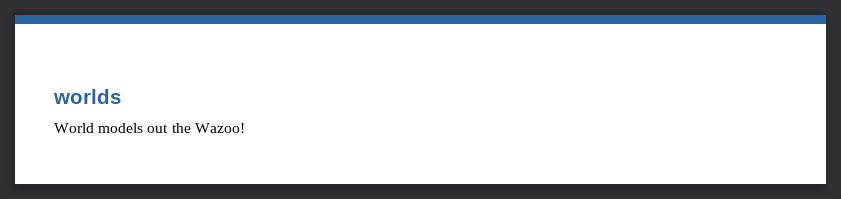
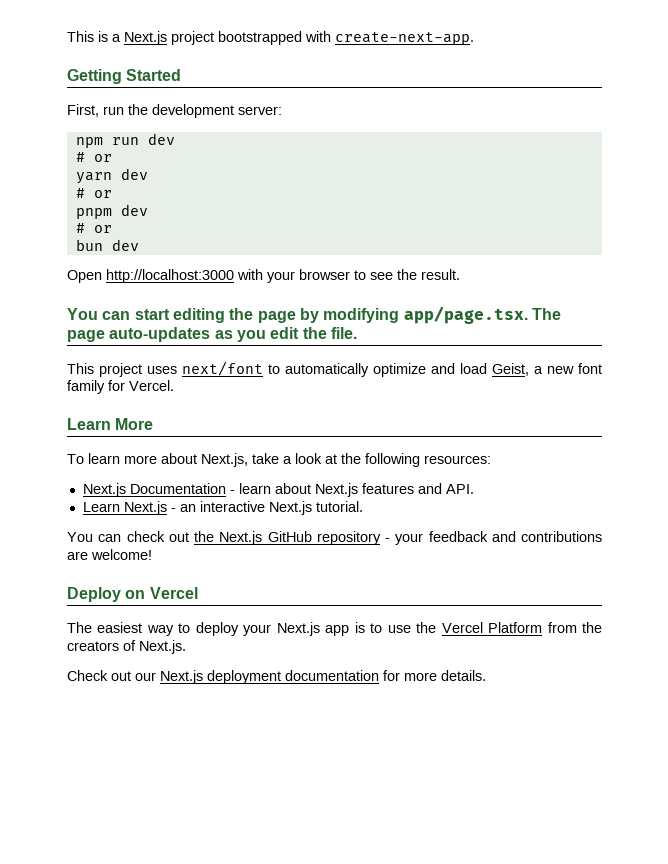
[53,89,121,104] [54,123,245,133] worlds // World models out the Wazoo! -> [67,31,474,45] [67,69,182,84] [67,104,282,118] [75,133,175,148] [75,152,112,162] [75,168,148,184] [75,188,112,198] [75,204,148,219] [75,223,112,233] [75,239,139,251] [67,269,460,283] [67,306,561,324] [67,327,357,342] [67,361,602,377] [67,380,174,394] [67,418,154,430] [67,453,491,467] [82,483,474,497] [82,501,363,515] [67,531,602,545] [67,549,152,560] [67,587,198,602] [67,622,602,636] [67,640,186,654] [67,670,486,684] This is a Next.js project bootstrapped with create-next-app. // Getting Started // First, run the development server: // npm run dev // # or // yarn dev // # or // pnpm dev // # or // bun dev // Open http://localhost:3000 with your browser to see the result. // You can start editing the page by modifying app/page.tsx. The page auto-updates as you edit the file. // This project uses next/font to automatically optimize and load Geist, a new font family for Vercel. // Learn More // To learn more about Next.js, take a look at the following resources: // Next.js Documentation - learn about Next.js features and API. // Learn Next.js - an interactive Next.js tutorial. // You can check out the Next.js GitHub repository - your feedback and contributions are welcome! // Deploy on Vercel // The easiest way to deploy your Next.js app is to use the Vercel Platform from the creators of Next.js. // Check out our Next.js deployment documentation for more details.

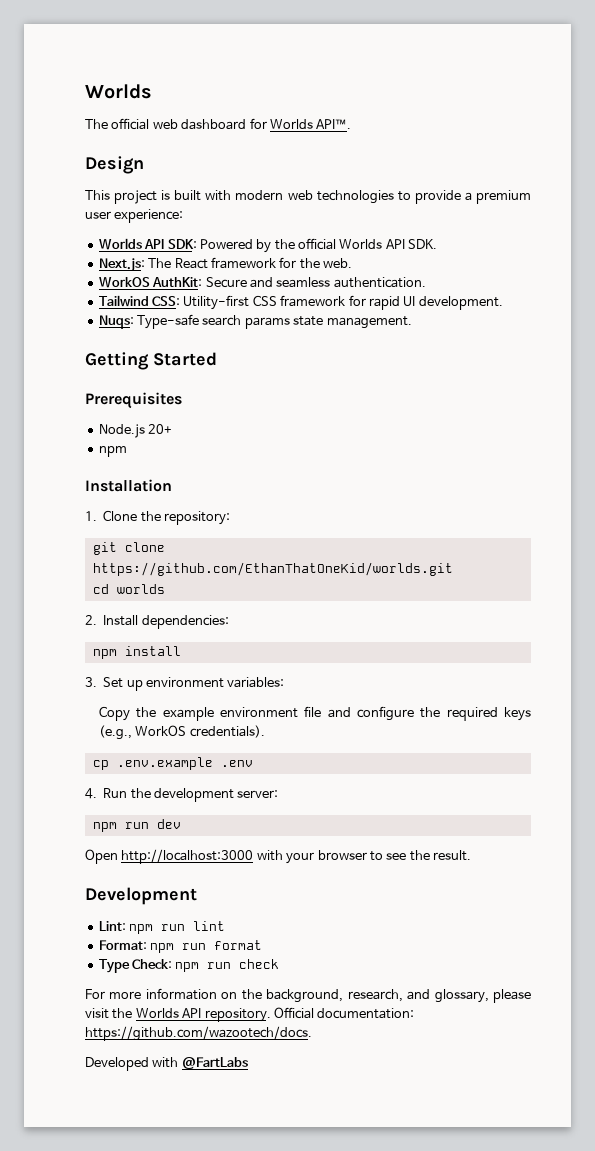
[67,31,474,45] [67,69,182,84] [67,104,124,117] This is a Next.js project bootstrapped with create-next-app. // Getting Started // First, run -> [85,84,152,99] [85,118,352,130] [85,156,144,174] [85,190,531,204] [85,209,184,223] [98,238,438,253] [98,257,352,272] [98,277,426,288] [98,295,503,310] [98,314,412,329] [85,352,217,370] [85,392,182,409] [98,424,173,438] [98,446,127,457] [85,479,172,492] [85,510,230,525] [92,542,165,555] [92,562,453,576] [92,584,165,594] [85,615,229,629] [92,646,181,659] [85,677,285,691] [98,706,531,721] [98,725,265,740] [92,757,253,770] [85,788,128,799] Worlds // The official web dashboard for Worlds API™. // Design // This project is built with modern web technologies to provide a premium user experience: // Worlds API SDK: Powered by the official Worlds API SDK. // Next.js: The React framework for the web. // WorkOS AuthKit: Secure and seamless authentication. // Tailwind CSS: Utility-first CSS framework for rapid UI development. // Nuqs: Type-safe search params state management. // Getting Started // Prerequisites // Node.js 20+ // npm // Installation // 1. Clone the repository: // git clone https://github.com/EthanThatOneKid/worlds.git // cd worlds // 2. Install dependencies: // npm install // 3. Set up environment variables: // Copy the example environment file and configure the required keys (e.g., WorkOS credentials). // cp .env.example .env // 4. Run
[75,152,112,162] [75,168,148,184] [75,188,112,198] [75,204,148,219] [75,223,112,233] [75,239,139,251] // # or // yarn dev // # or // pnpm dev // # or // bun dev -> (181, 824) none
[67,306,561,324] [67,327,357,342] [67,361,602,377] [67,380,174,394] [67,418,154,430] [67,453,491,467] [82,483,474,497] [82,501,363,515] [67,531,602,545] [67,549,152,560] [67,587,198,602] [67,622,602,636] [67,640,186,654] [67,670,486,684] You can start editing the page by modifying app/page.tsx. The page auto-updates as you edit the file. // This project uses next/font to automatically optimize and load Geist, a new font family for Vercel. // Learn More // To learn more about Next.js, take a look at the following resources: // Next.js Documentation - learn about Next.js features and API. // Learn Next.js - an interactive Next.js tutorial. // You can check out the Next.js GitHub repository - your feedback and contributions are welcome! // Deploy on Vercel // The easiest way to deploy your Next.js app is to use the Vercel Platform from the creators of Next.js. // Check out our Next.js deployment documentation for more details. -> [85,887,197,905] [98,921,226,934] [98,940,263,953] [98,959,280,973] [85,988,532,1003] [85,1007,415,1022] [85,1026,312,1041] [85,1057,248,1071] Development // Lint: npm run lint // Format: npm run format // Type Check: npm run check // For more information on the background, research, and glossary, please visit the Worlds API repository. Official documentation: https://github.com/wazootech/docs. // Developed with @FartLabs

